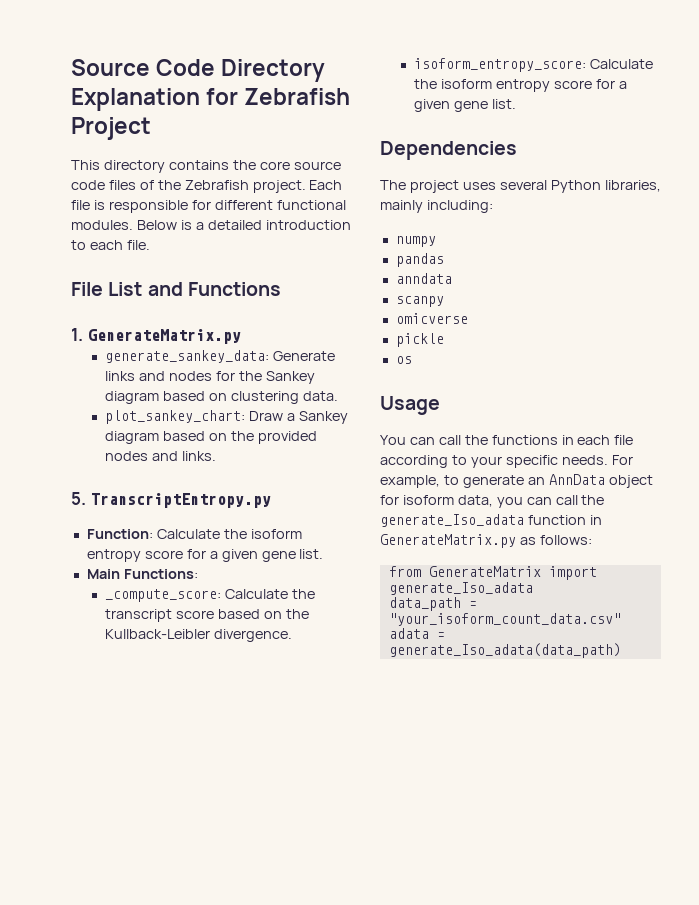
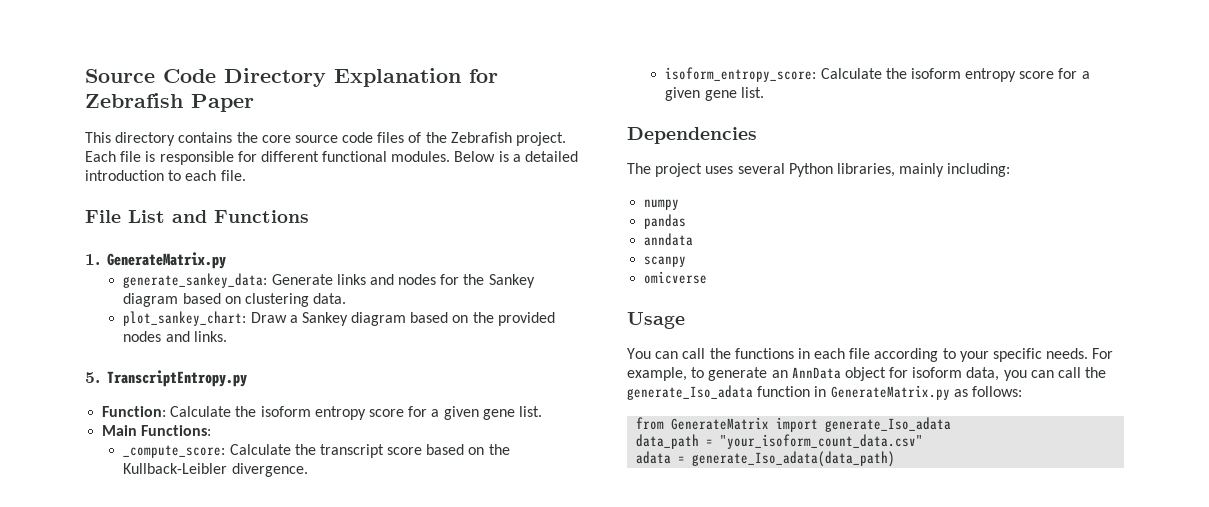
[71,117,151,140] Project -> [191,94,254,112] Paper
[395,333,444,347] [395,356,412,364] // pickle // os -> (708, 277) none

